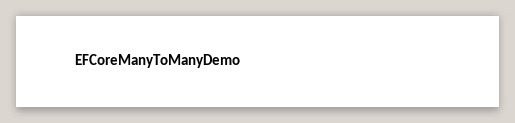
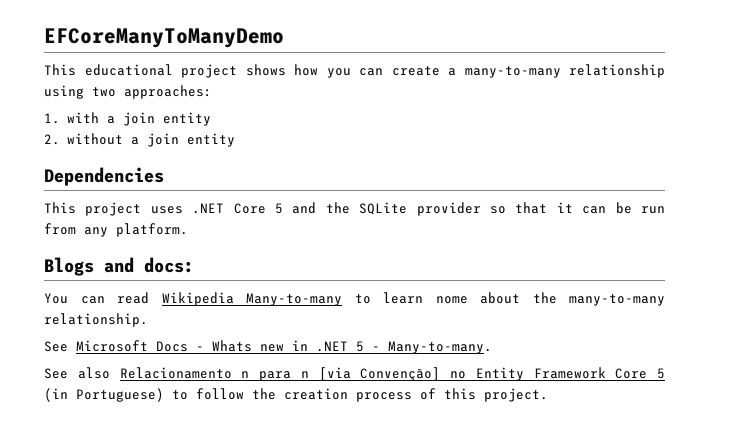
(240, 61) none -> [44,64,665,78] [44,85,212,99] [44,112,211,126] [44,133,235,147] [44,167,164,186] [44,202,665,216] [44,223,188,237] [44,257,194,276] [44,292,665,306] [44,313,148,327] [44,340,492,354] [44,367,665,381] [44,388,548,402] // This educational project shows how you can create a many-to-many relationship using two approaches: // 1. with a join entity // 2. without a join entity // Dependencies // This project uses .NET Core 5 and the SQLite provider so that it can be run from any platform. // Blogs and docs: // You can read Wikipedia Many-to-many to learn nome about the many-to-many relationship. // See Microsoft Docs - Whats new in .NET 5 - Many-to-many. // See also Relacionamento n para n [via Convenção] no Entity Framework Core 5 (in Portuguese) to follow the creation process of this project.

